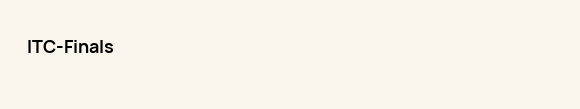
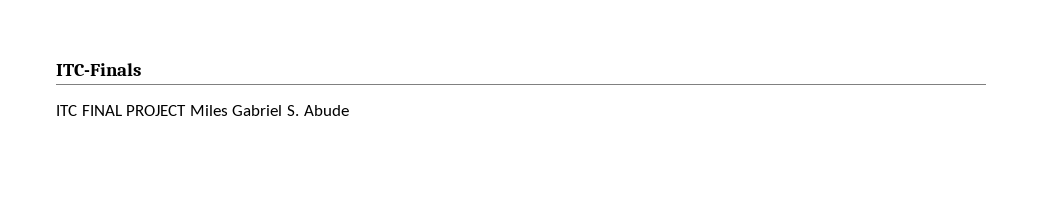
(114, 46) none -> [56,105,349,116] // ITC FINAL PROJECT Miles Gabriel S. Abude

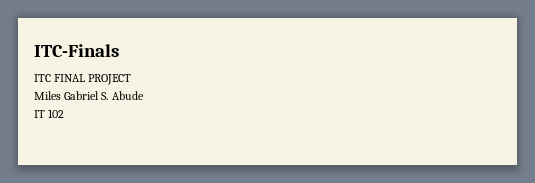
(187, 110) none -> (132, 79) //
(349, 110) none -> [34,109,65,118] // IT 102

